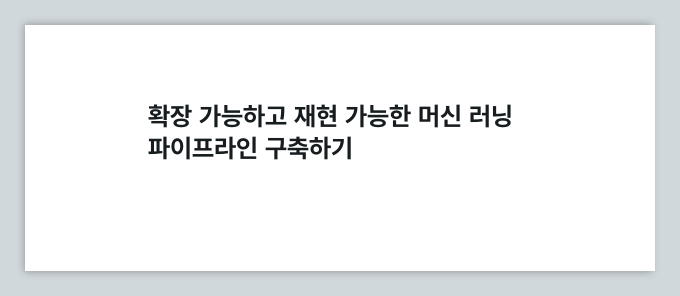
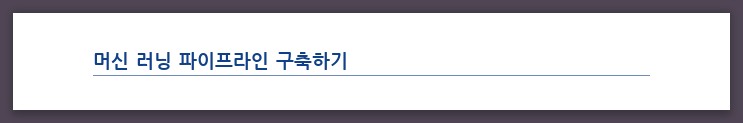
[148,104,411,128] 확장 가능하고 재현 가능한 -> (93, 61) none

